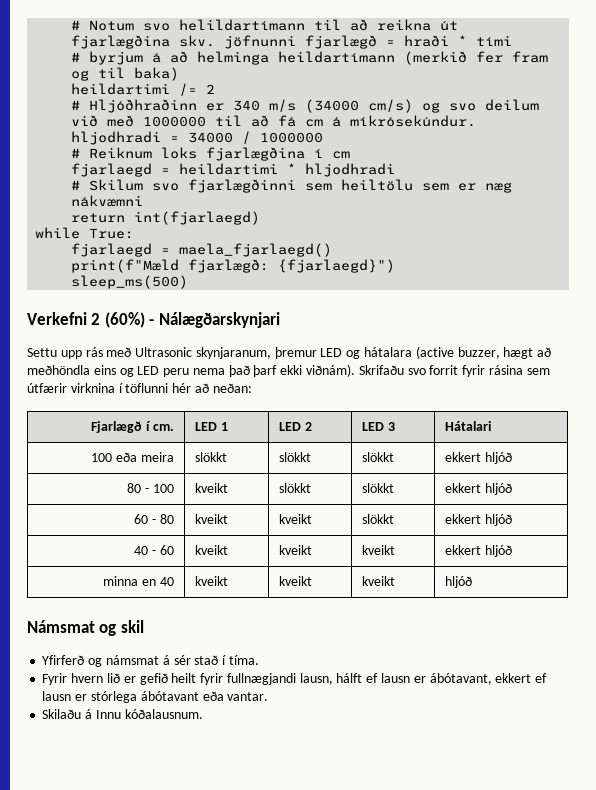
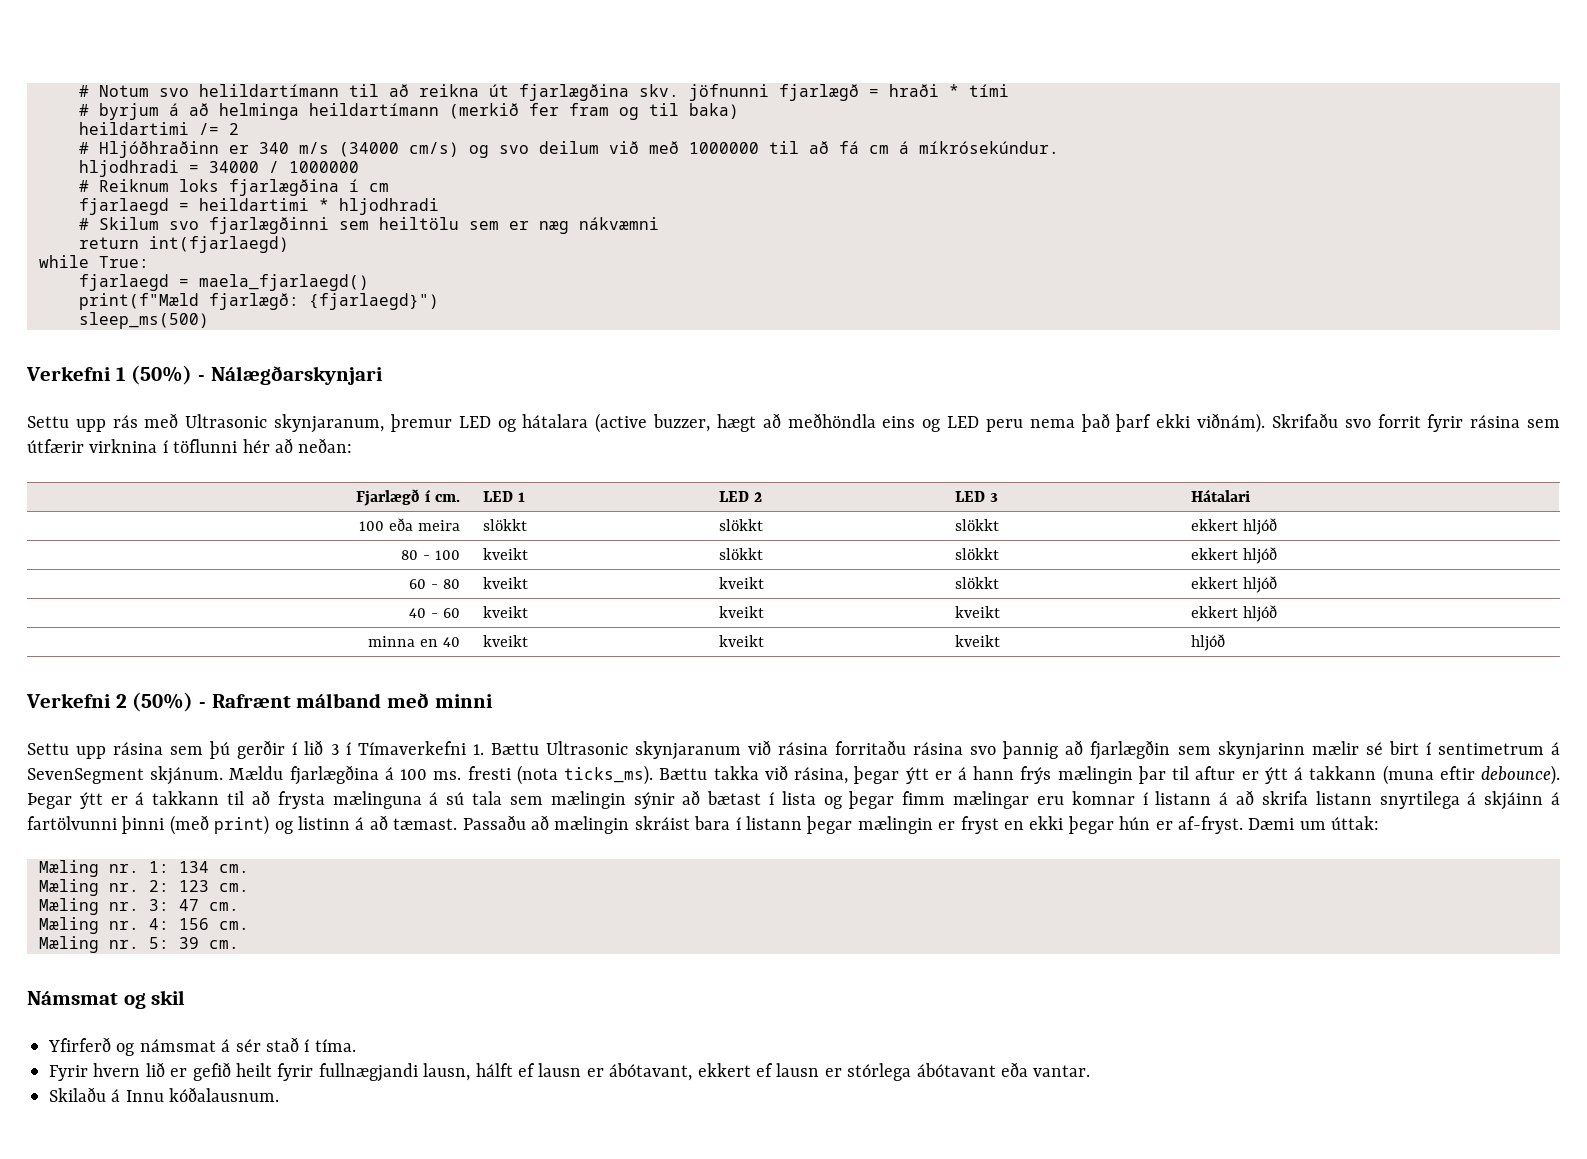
[91,312,145,328] 2 (60%) -> [115,365,193,385] 1 (50%)
(473, 582) none -> [26,692,493,712] [27,740,1560,760] [27,765,1561,785] [27,790,1560,810] [27,815,1380,835] [39,860,249,877] [39,879,249,896] [39,898,239,915] [39,917,249,934] [39,936,239,953] // Verkefni 2 (50%) - Rafrænt málband með minni // Settu upp rásina sem þú gerðir í lið 3 í Tímaverkefni 1. Bættu Ultrasonic skynjaranum við rásina forritaðu rásina svo þannig að fjarlægðin sem skynjarinn mælir sé birt í sentimetrum á SevenSegment skjánum. Mældu fjarlægðina á 100 ms. fresti (nota ticks_ms). Bættu takka við rásina, þegar ýtt er á hann frýs mælingin þar til aftur er ýtt á takkann (muna eftir debounce). Þegar ýtt er á takkann til að frysta mælinguna á sú tala sem mælingin sýnir að bætast í lista og þegar fimm mælingar eru komnar í listann á að skrifa listann snyrtilega á skjáinn á fartölvunni þinni (með print) og listinn á að tæmast. Passaðu að mælingin skráist bara í listann þegar mælingin er fryst en ekki þegar hún er af-fryst. Dæmi um úttak: // Mæling nr. 1: 134 cm. // Mæling nr. 2: 123 cm. // Mæling nr. 3: 47 cm. // Mæling nr. 4: 156 cm. // Mæling nr. 5: 39 cm.

